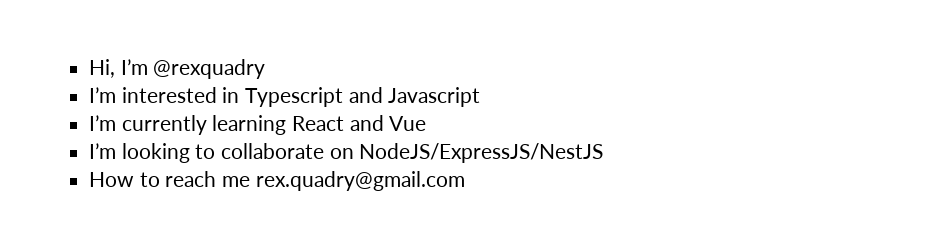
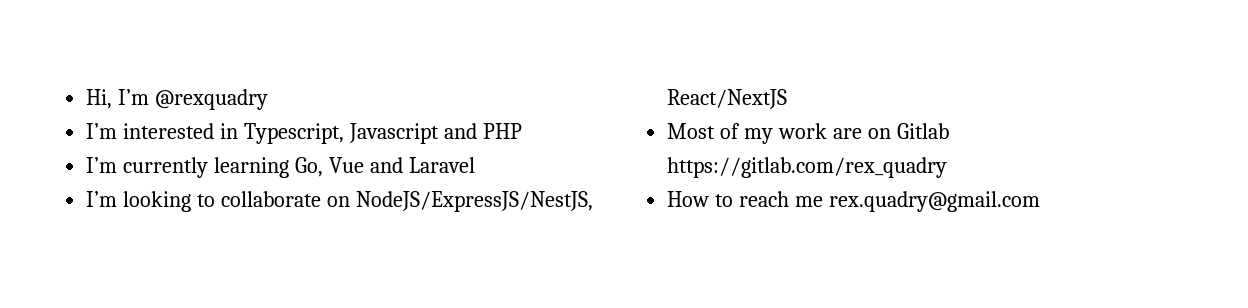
[245,87,481,107] Typescript and Javascript -> [244,123,522,144] Typescript, Javascript and PHP
[292,115,427,131] React and Vue -> [295,157,475,177] Go, Vue and Laravel
[359,143,604,163] NodeJS/ExpressJS/NestJS -> [355,191,593,212] [667,89,788,109] [667,123,949,144] [667,157,948,178] NodeJS/ExpressJS/NestJS, React/NextJS // Most of my work are on Gitlab https://gitlab.com/rex_quadry

